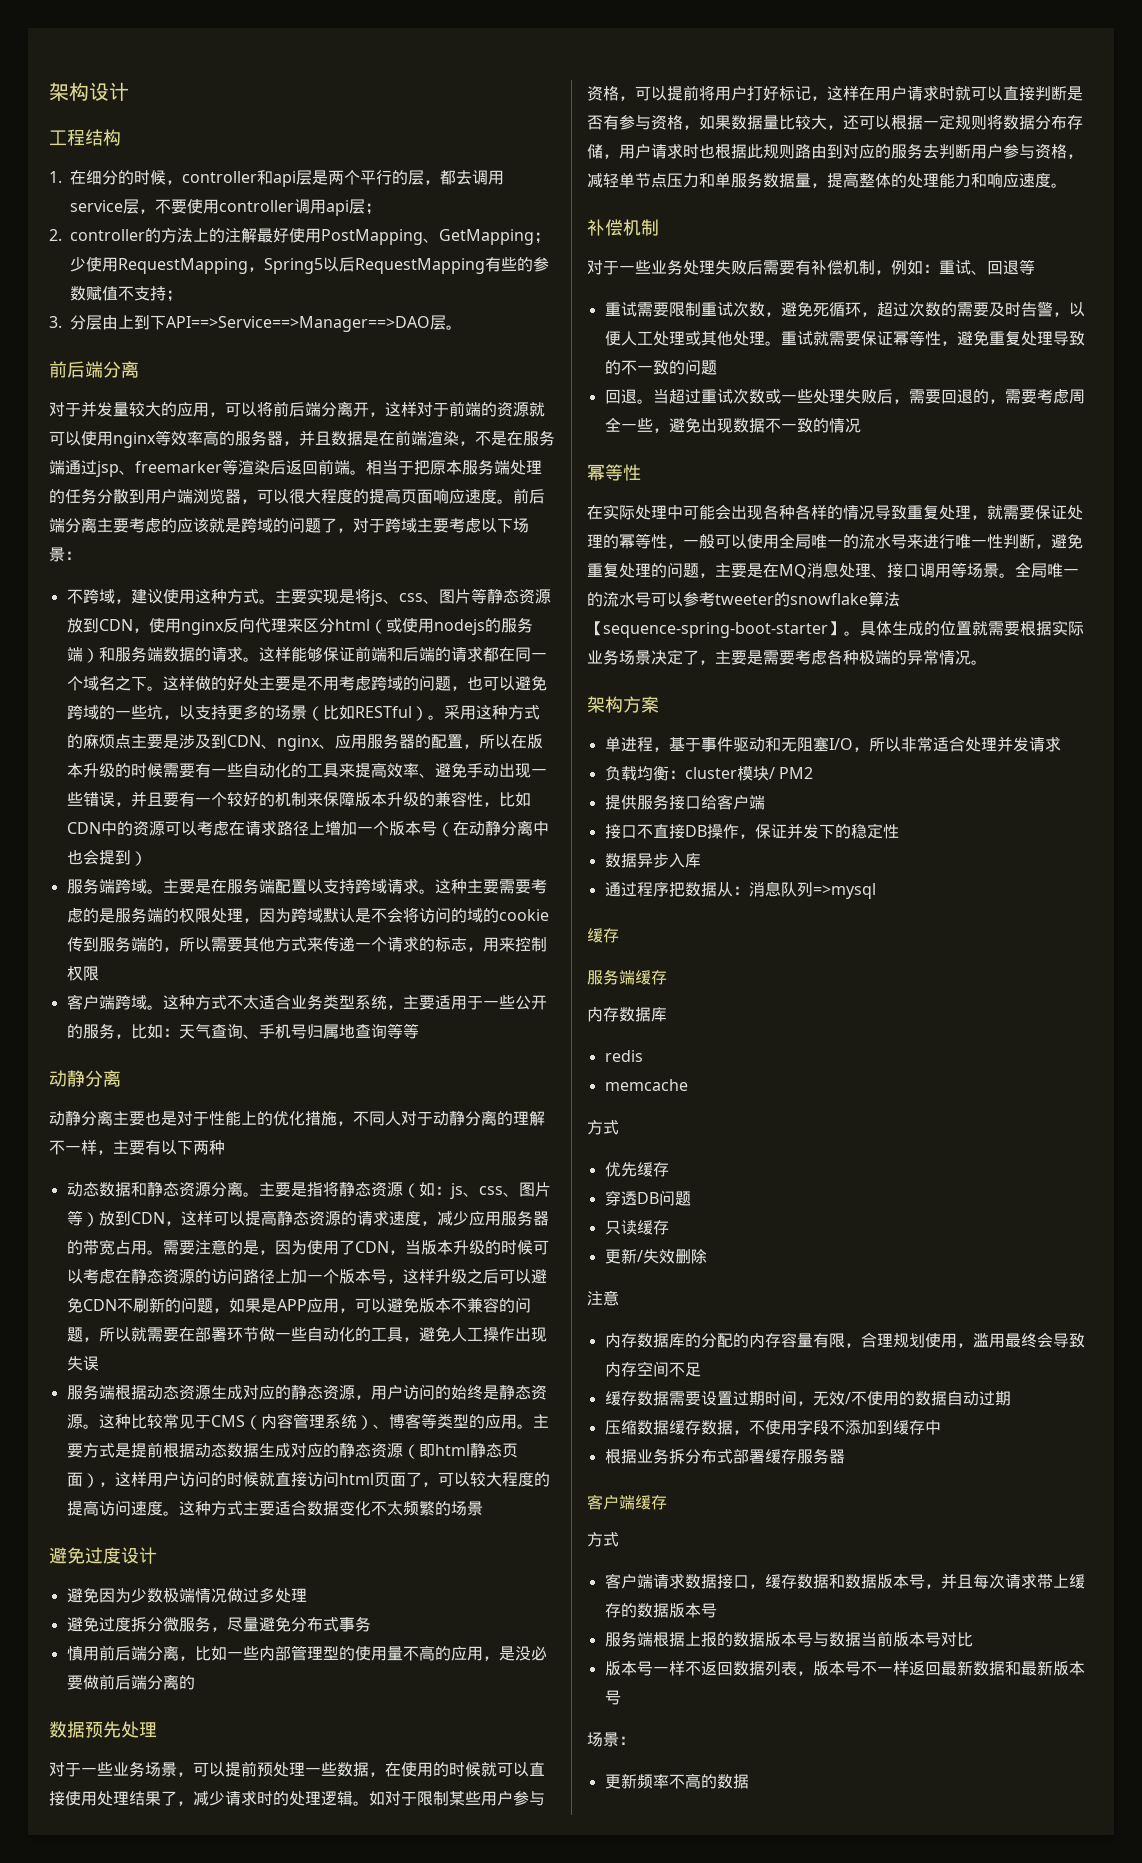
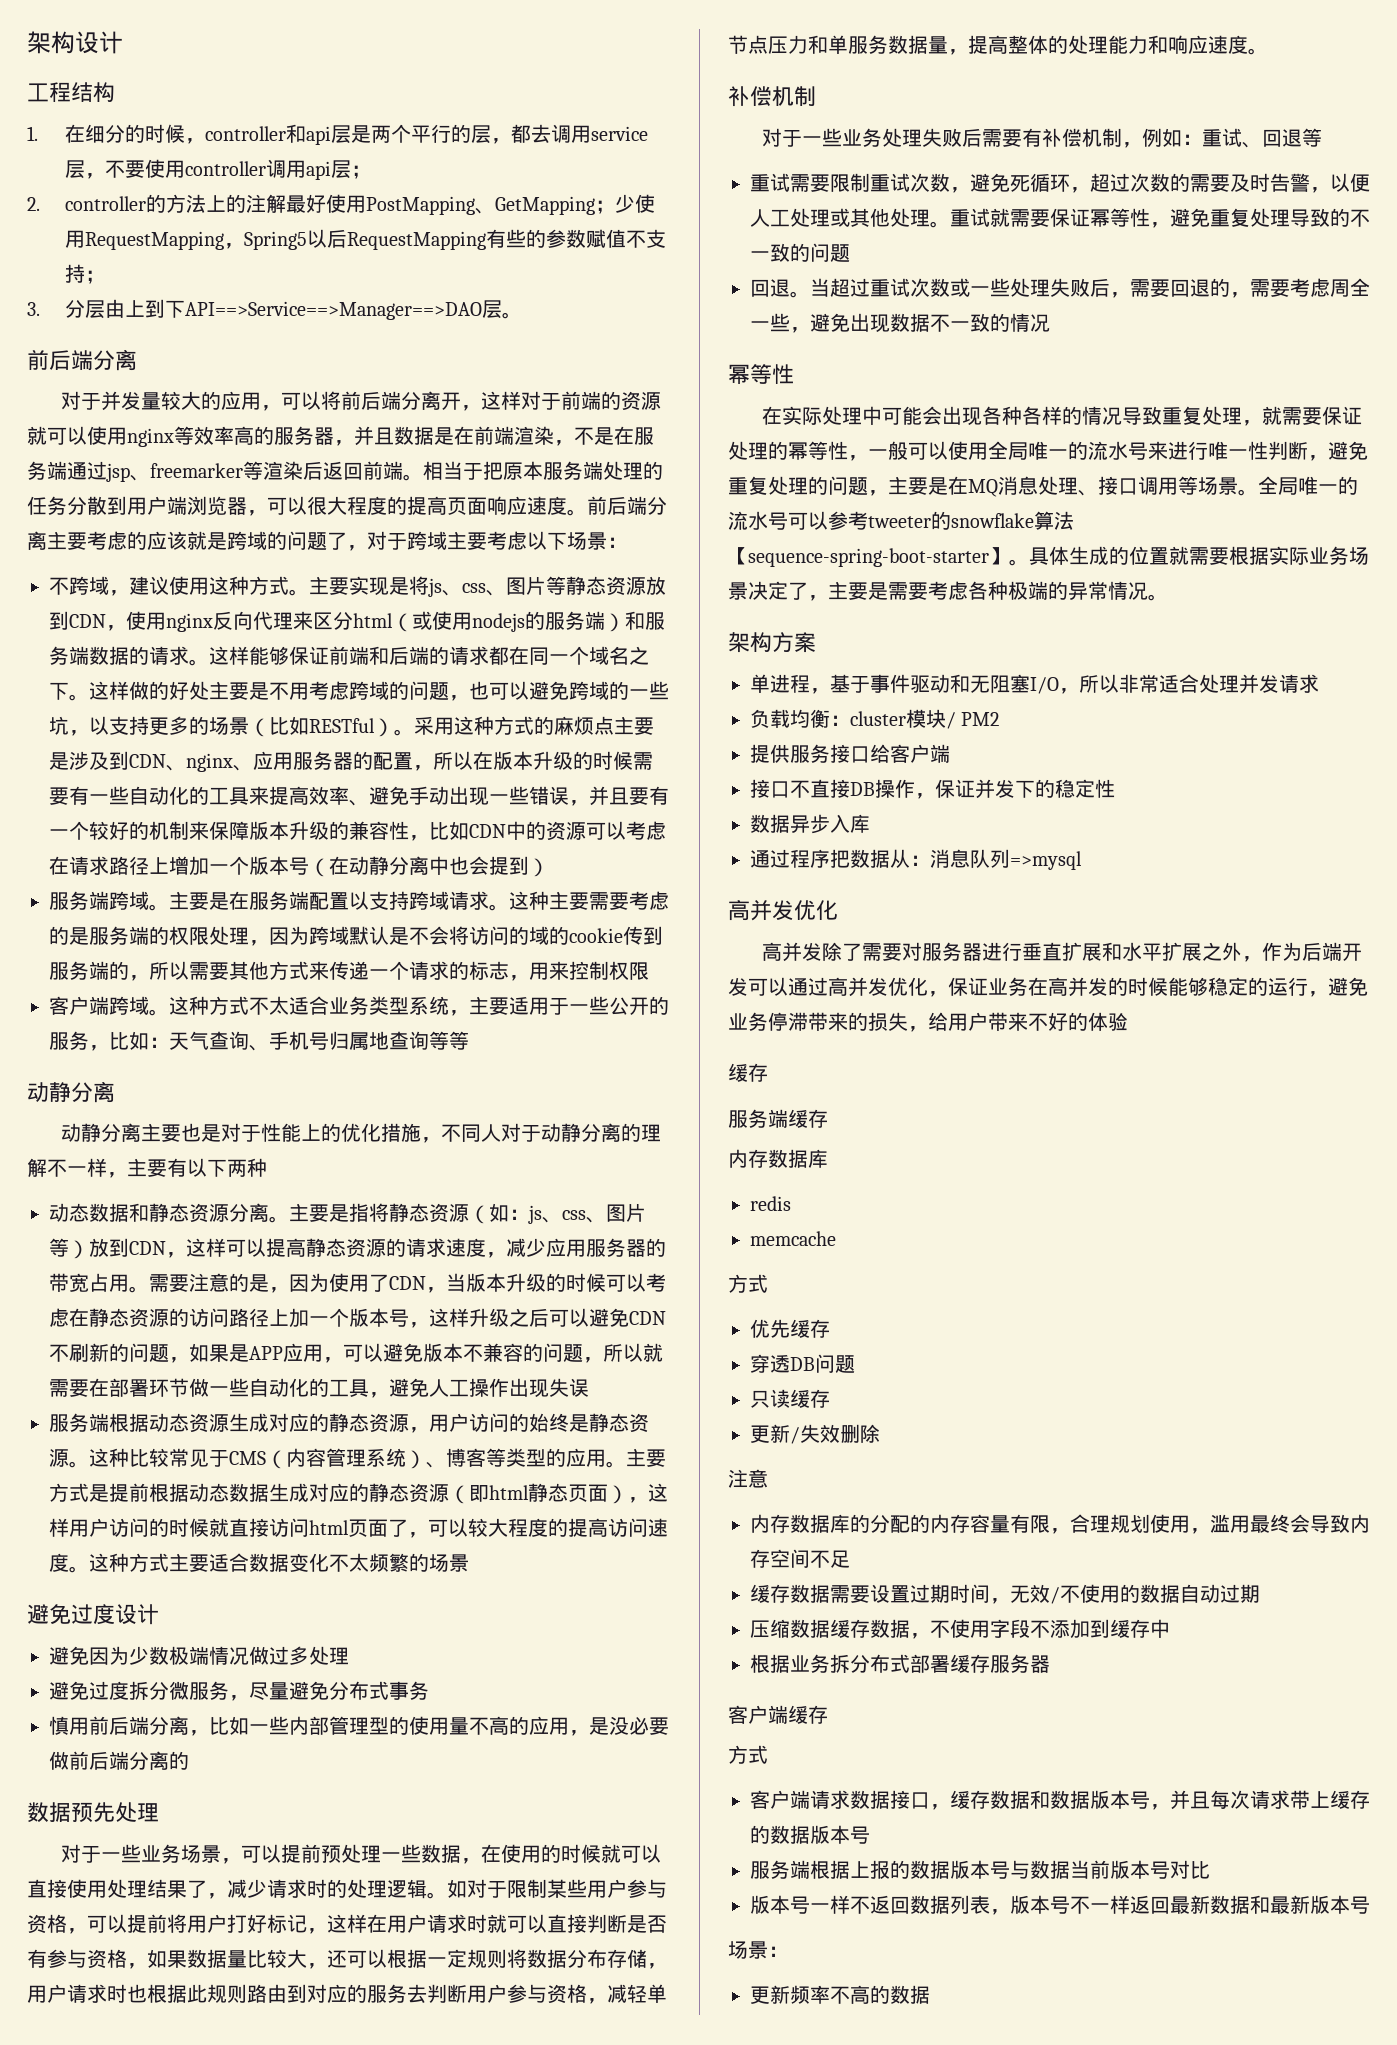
(876, 891) none -> [728,900,838,921] [762,942,1363,962] [728,977,1368,997] [728,1012,1128,1032] // 高并发优化 // 高并发除了需要对服务器进行垂直扩展和水平扩展之外，作为后端开发可以通过高并发优化，保证业务在高并发的时候能够稳定的运行，避免业务停滞带来的损失，给用户带来不好的体验

